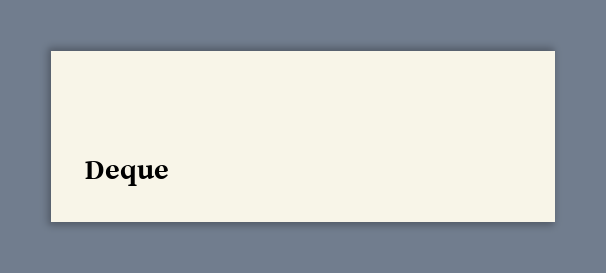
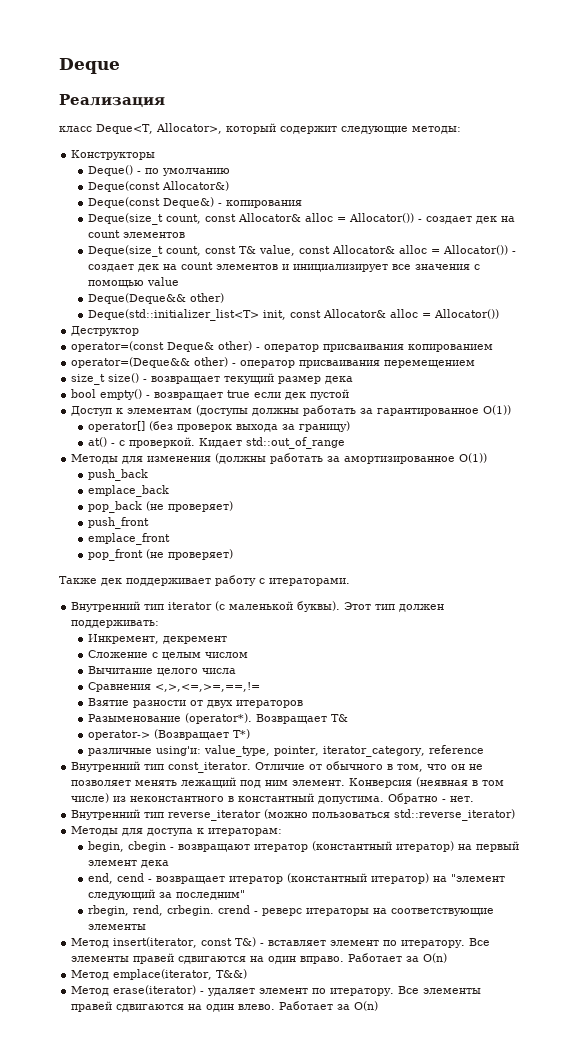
(169, 173) none -> [59,94,165,108] [59,123,461,134] [71,150,156,160] [88,165,231,176] [88,181,230,192] [88,197,303,208] [88,213,516,225] [88,230,186,238] [88,245,517,257] [88,262,481,272] [88,277,180,288] [88,293,225,304] [88,309,500,321] [71,326,140,336] [71,341,494,352] [71,357,476,368] [71,373,354,385] [71,389,350,400] [71,405,512,416] [88,421,351,432] [88,437,346,449] [71,453,488,464] [88,469,149,481] [88,485,170,497] [88,501,234,513] [88,517,150,529] [88,533,171,545] [88,549,234,561] [59,575,350,586] [71,601,445,612] [71,620,160,628] [88,634,228,644] [88,650,249,660] [88,666,237,676] [88,682,261,692] [88,698,304,708] [88,713,349,724] [88,729,251,740] [88,745,485,757] [71,761,484,773] [71,777,505,788] [71,793,475,804] [71,809,516,821] [71,826,283,836] [88,841,520,852] [88,860,170,868] [88,873,506,884] [88,889,246,900] [88,905,495,916] [88,924,147,930] [71,937,491,948] [71,953,448,964] [71,969,248,980] [71,985,482,996] [71,1001,379,1012] // Реализация // класс Deque<T, Allocator>, который содержит следующие методы: // Конструкторы // Deque() - по умолчанию // Deque(const Allocator&) // Deque(const Deque&) - копирования // Deque(size_t count, const Allocator& alloc = Allocator()) - создает дек на count элементов // Deque(size_t count, const T& value, const Allocator& alloc = Allocator()) - создает дек на count элементов и инициализирует все значения с помощью value // Deque(Deque&& other) // Deque(std::initializer_list<T> init, const Allocator& alloc = Allocator()) // Деструктор // operator=(const Deque& other) - оператор присваивания копированием // operator=(Deque&& other) - оператор присваивания перемещением // size_t size() - возвращает текущий размер дека // bool empty() - возвращает true если дек пустой // Доступ к элементам (доступы должны работать за гарантированное O(1)) // operator[] (без проверок выхода за границу) // at() - с проверкой. Кидает std::out_of_range // Методы для изменения (должны работать за амортизированное O(1)) // push_back // emplace_back // pop_back (не проверяет) // push_front // emplace_front // pop_front (не проверяет) // Также дек поддерживает работу с итераторами. // Внутренний тип iterator (с маленькой буквы). Этот тип должен поддерживать: // Инкремент, декремент // Сложение с целым числом // Вычитание целого числа // Сравнения <,>,<=,>=,==,!= // Взятие разности от двух итераторов // Разыменование (operator*). Возвращает T& // operator-> (Возвращает T*) // различные using'и: value_type, pointer, iterator_category, reference // Внутренний тип const_iterator. Отличие от обычного в том, что он не позволяет менять лежащий под ним элемент. Конверсия (неявная в том числе) из неконстантного в константный допустима. Обратно - нет. // Внутренний тип reverse_iterator (можно пользоваться std::reverse_iterator) // Методы для доступа к итераторам: // begin, cbegin - возвращают итератор (константный итератор) на первый элемент дека // end, cend - возвращает итератор (константный итератор) на "элемент следующий за последним" // rbegin, rend, crbegin. crend - реверс итераторы на соответствующие элементы // Метод insert(iterator, const T&) - вставляет элемент по итератору. Все элементы правей сдвигаются на один вправо. Работает за O(n) // Метод emplace(iterator, T&&) // Метод erase(iterator) - удаляет элемент по итератору. Все элементы правей сдвигаются на один влево. Работает за O(n)

